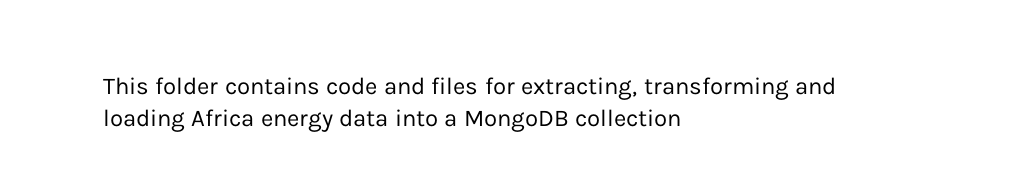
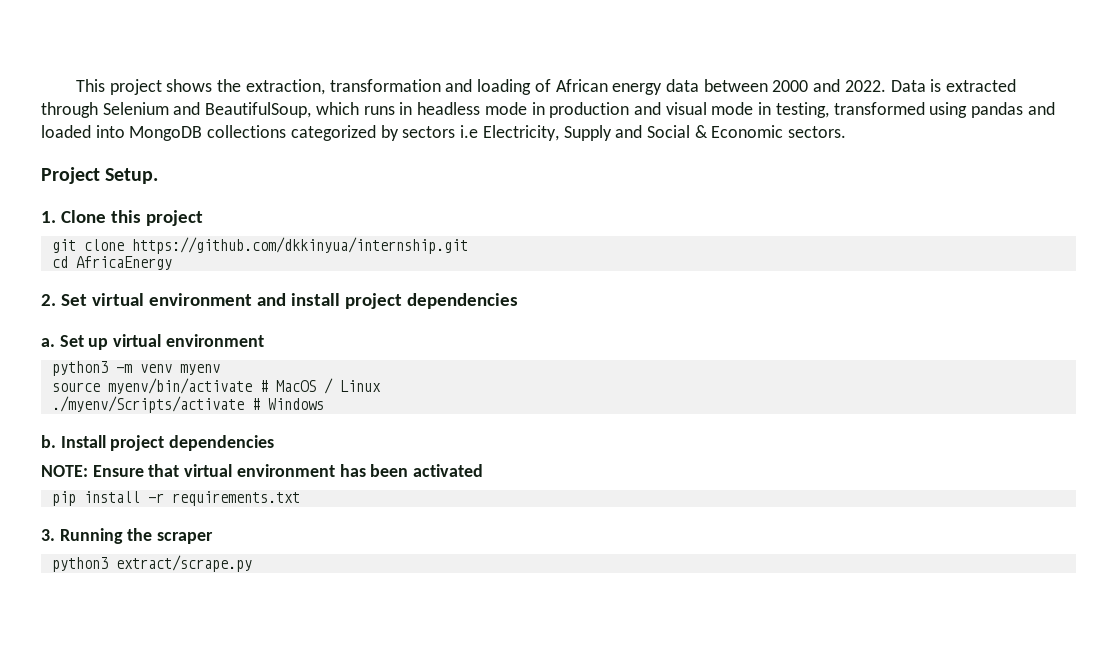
[155,77,837,100] [103,109,682,132] folder contains code and files for extracting, transforming and loading Africa energy data into a MongoDB collection -> [109,79,1017,95] [41,102,1055,118] [41,125,847,141] [41,167,159,184] [41,210,203,226] [51,237,468,254] [51,256,172,270] [41,293,518,309] [41,334,264,350] [51,361,220,376] [51,378,381,394] [51,396,324,413] [41,435,275,451] [41,464,484,477] [51,491,300,506] [41,528,214,544] [51,555,252,572] project shows the extraction, transformation and loading of African energy data between 2000 and 2022. Data is extracted through Selenium and BeautifulSoup, which runs in headless mode in production and visual mode in testing, transformed using pandas and loaded into MongoDB collections categorized by sectors i.e Electricity, Supply and Social & Economic sectors. // Project Setup. // 1. Clone this project // git clone https://github.com/dkkinyua/internship.git // cd AfricaEnergy // 2. Set virtual environment and install project dependencies // a. Set up virtual environment // python3 -m venv myenv // source myenv/bin/activate # MacOS / Linux // ./myenv/Scripts/activate # Windows // b. Install project dependencies // NOTE: Ensure that virtual environment has been activated // pip install -r requirements.txt // 3. Running the scraper // python3 extract/scrape.py

